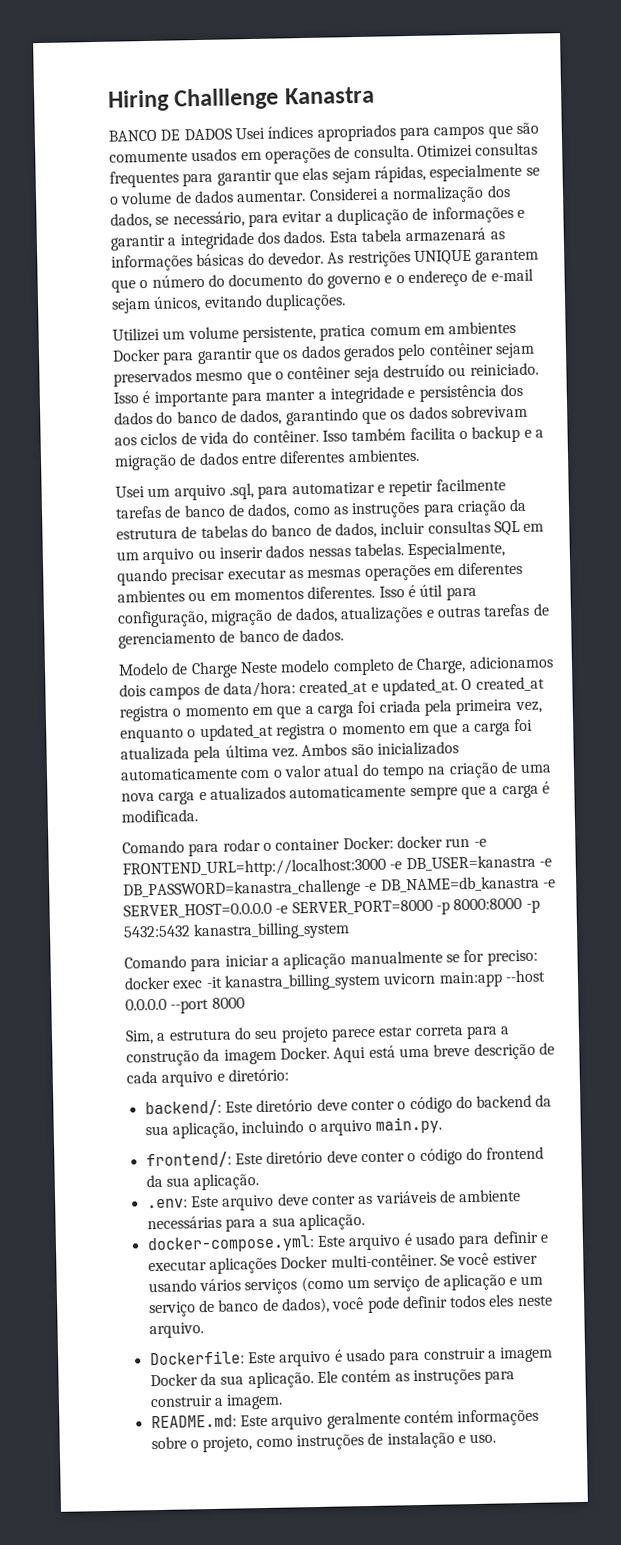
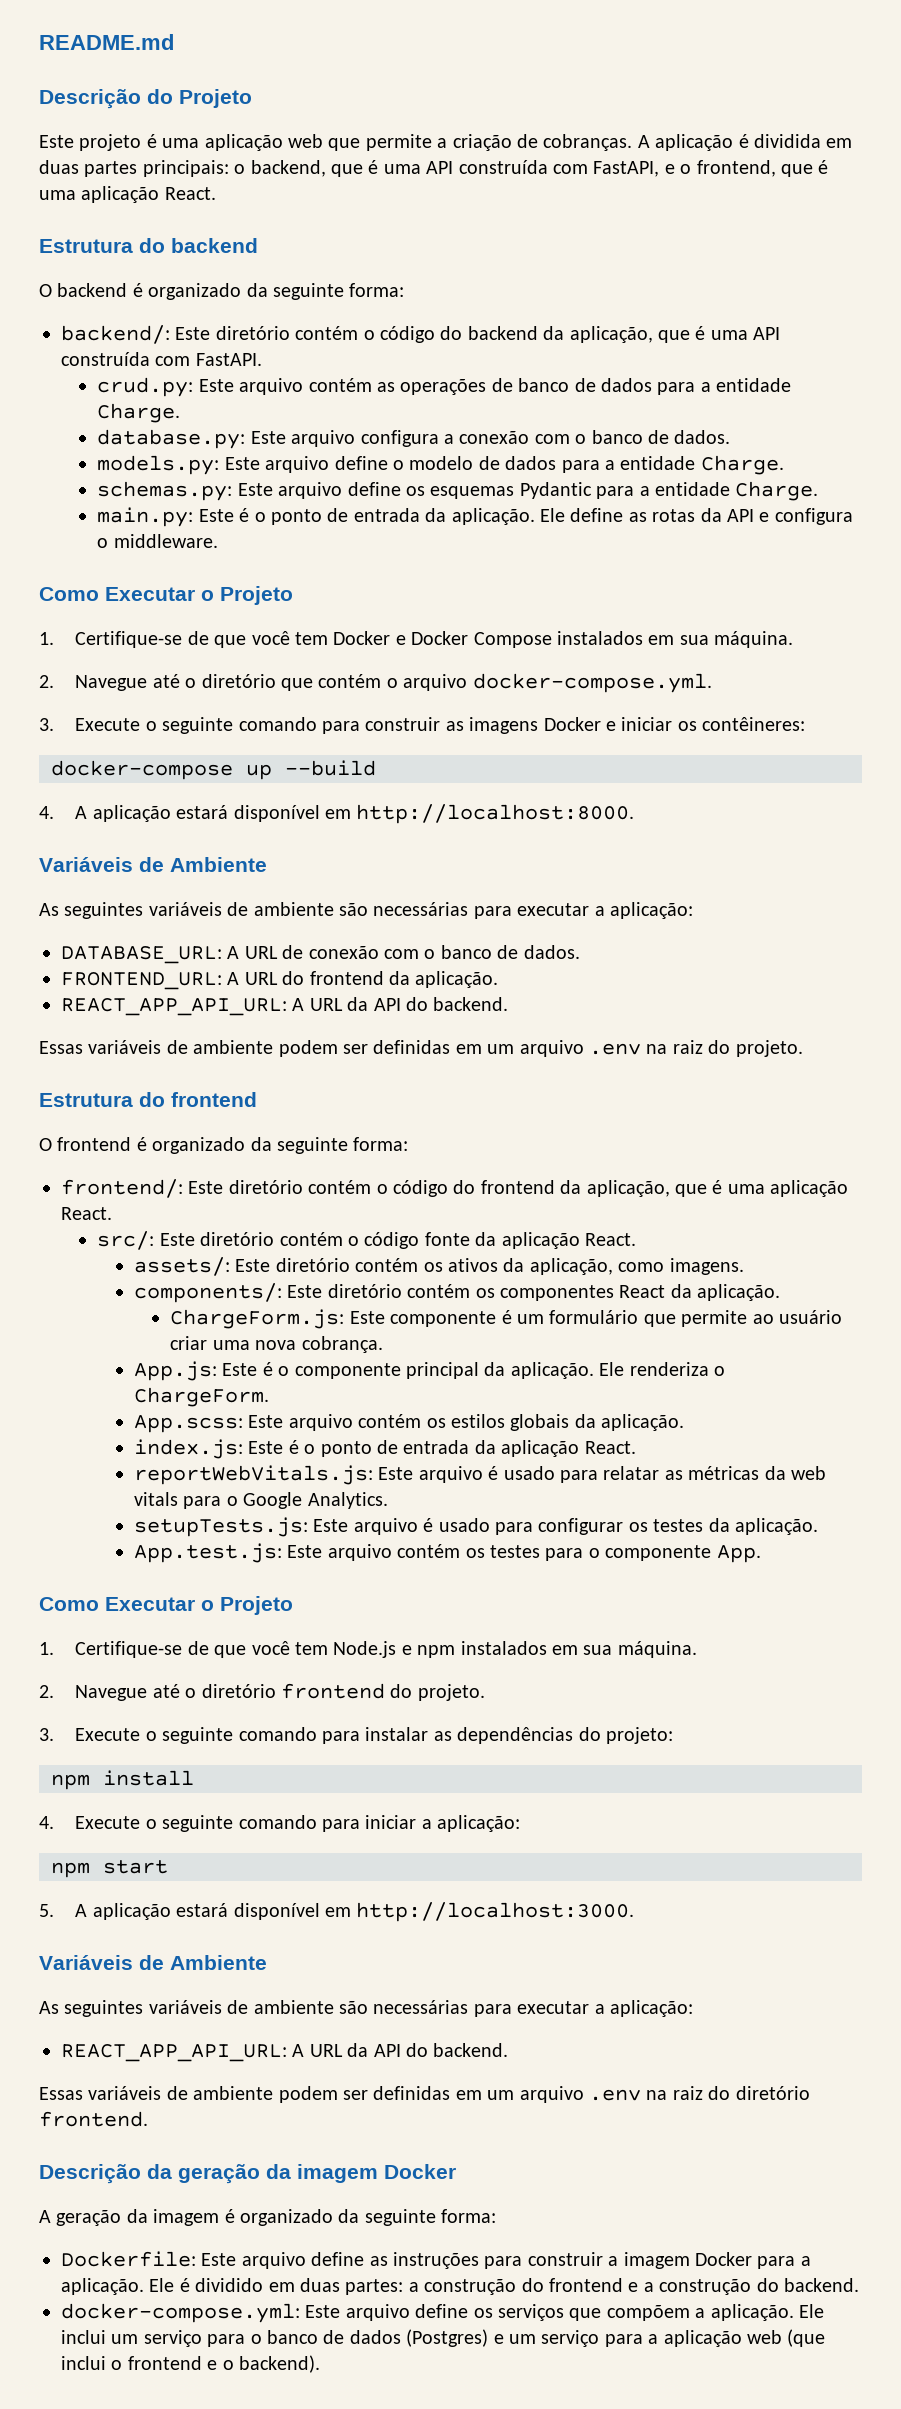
[107,86,375,112] [108,122,539,142] [109,142,539,164] [109,163,540,188] [110,185,511,205] [110,206,525,229] [110,227,505,251] [111,249,540,272] [111,268,534,293] [111,293,346,314] [112,321,517,343] [112,342,535,365] [113,362,539,387] [113,383,523,407] [114,404,528,426] [114,425,544,446] [114,448,420,471] [115,478,506,501] [115,498,528,520] [116,520,545,540] [116,541,506,565] [117,561,524,586] [117,584,477,603] [117,603,550,628] [118,628,345,649] [118,655,554,679] [119,676,545,701] [119,699,542,722] [120,718,534,743] [120,741,459,763] [120,761,553,781] [121,781,550,805] [121,809,198,823] [122,835,487,857] [122,854,552,879] [123,875,556,900] [123,897,540,919] [123,921,351,941] [124,949,538,972] [124,969,546,992] [125,997,245,1014] [125,1025,511,1045] [126,1042,555,1067] [126,1068,289,1087] Hiring Challlenge Kanastra // BANCO DE DADOS Usei índices apropriados para campos que são comumente usados em operações de consulta. Otimizei consultas frequentes para garantir que elas sejam rápidas, especialmente se o volume de dados aumentar. Considerei a normalização dos dados, se necessário, para evitar a duplicação de informações e garantir a integridade dos dados. Esta tabela armazenará as informações básicas do devedor. As restrições UNIQUE garantem que o número do documento do governo e o endereço de e-mail sejam únicos, evitando duplicações. // Utilizei um volume persistente, pratica comum em ambientes Docker para garantir que os dados gerados pelo contêiner sejam preservados mesmo que o contêiner seja destruído ou reiniciado. Isso é importante para manter a integridade e persistência dos dados do banco de dados, garantindo que os dados sobrevivam aos ciclos de vida do contêiner. Isso também facilita o backup e a migração de dados entre diferentes ambientes. // Usei um arquivo .sql, para automatizar e repetir facilmente tarefas de banco de dados, como as instruções para criação da estrutura de tabelas do banco de dados, incluir consultas SQL em um arquivo ou inserir dados nessas tabelas. Especialmente, quando precisar executar as mesmas operações em diferentes ambientes ou em momentos diferentes. Isso é útil para configuração, migração de dados, atualizações e outras tarefas de gerenciamento de banco de dados. // Modelo de Charge Neste modelo completo de Charge, adicionamos dois campos de data/hora: created_at e updated_at. O created_at registra o momento em que a carga foi criada pela primeira vez, enquanto o updated_at registra o momento em que a carga foi atualizada pela última vez. Ambos são inicializados automaticamente com o valor atual do tempo na criação de uma nova carga e atualizados automaticamente sempre que a carga é modificada. // Comando para rodar o container Docker: docker run -e FRONTEND_URL=http://localhost:3000 -e DB_USER=kanastra -e DB_PASSWORD=kanastra_challenge -e DB_NAME=db_kanastra -e SERVER_HOST=0.0.0.0 -e SERVER_PORT=8000 -p 8000:8000 -p 5432:5432 kanastra_billing_system // Comando para iniciar a aplicação manualmente se for preciso: docker exec -it kanastra_billing_system uvicorn main:app --host 0.0.0.0 --port 8000 // Sim, a estrutura do seu projeto parece estar correta para a construção da imagem Docker. Aqui está uma breve descrição de cada arquivo e diretório: -> [39,34,174,50] [39,89,252,109] [39,134,853,151] [39,160,829,177] [39,186,216,203] [39,238,258,253] [39,283,405,300] README.md // Descrição do Projeto // Este projeto é uma aplicação web que permite a criação de cobranças. A aplicação é dividida em duas partes principais: o backend, que é uma API construída com FastAPI, e o frontend, que é uma aplicação React. // Estrutura do backend // O backend é organizado da seguinte forma:
[316,1098,395,1111] deve conter -> [295,326,359,340] contém
[144,1116,443,1139] sua aplicação, incluindo o arquivo main.py. -> [569,326,781,343] [61,352,262,366] [97,377,792,397] [97,403,181,423] [97,429,731,449] [97,455,784,475] [97,481,819,501] [97,507,853,527] [97,534,218,548] [39,586,293,605] [39,631,794,648] [39,673,712,693] [39,717,806,734] [51,760,376,780] [39,804,635,824] [39,857,267,872] [39,902,693,919] [61,945,580,964] [61,971,499,990] [61,997,509,1016] [39,1040,803,1057] [39,1092,257,1107] [39,1137,409,1154] aplicação, que é uma API construída com FastAPI. // crud.py: Este arquivo contém as operações de banco de dados para a entidade Charge. // database.py: Este arquivo configura a conexão com o banco de dados. // models.py: Este arquivo define o modelo de dados para a entidade Charge. // schemas.py: Este arquivo define os esquemas Pydantic para a entidade Charge. // main.py: Este é o ponto de entrada da aplicação. Ele define as rotas da API e configura o middleware. // Como Executar o Projeto // 1. Certifique-se de que você tem Docker e Docker Compose instalados em sua máquina. // 2. Navegue até o diretório que contém o arquivo docker-compose.yml. // 3. Execute o seguinte comando para construir as imagens Docker e iniciar os contêineres: // docker-compose up --build // 4. A aplicação estará disponível em http://localhost:8000. // Variáveis de Ambiente // As seguintes variáveis de ambiente são necessárias para executar a aplicação: // DATABASE_URL: A URL de conexão com o banco de dados. // FRONTEND_URL: A URL do frontend da aplicação. // REACT_APP_API_URL: A URL da API do backend. // Essas variáveis de ambiente podem ser definidas em um arquivo .env na raiz do projeto. // Estrutura do frontend // O frontend é organizado da seguinte forma:
[326,1150,405,1163] deve conter -> [308,1180,372,1194] contém
[165,1173,260,1191] [146,1189,522,1211] [146,1213,365,1232] [146,1230,548,1254] [147,1252,538,1275] [147,1273,544,1295] [148,1294,553,1318] [148,1322,204,1339] [148,1346,554,1367] [149,1369,392,1389] sua aplicação. // .env: Este arquivo deve conter as variáveis de ambiente necessárias para a sua aplicação. // docker-compose.yml: Este arquivo é usado para definir e executar aplicações Docker multi-contêiner. Se você estiver usando vários serviços (como um serviço de aplicação e um serviço de banco de dados), você pode definir todos eles neste arquivo. // Dockerfile: Este arquivo é usado para construir a imagem Docker da sua aplicação. Ele contém -> [586,1180,849,1197] [61,1207,112,1220] [97,1231,637,1250] [133,1257,744,1276] [133,1283,781,1303] [170,1309,843,1329] [170,1336,383,1353] [133,1361,725,1381] [133,1387,269,1407] [133,1414,685,1433] [133,1439,636,1459] [133,1465,826,1485] [133,1492,388,1509] [133,1517,818,1537] [133,1543,761,1563] [39,1596,293,1615] [39,1641,697,1658] [39,1683,485,1701] [39,1727,674,1744] [51,1770,194,1790] [39,1815,521,1832] [51,1860,168,1878] [39,1902,635,1922] [39,1955,267,1970] [39,2000,693,2017] [61,2043,509,2062] [39,2086,810,2103] [39,2111,148,2127] [39,2164,456,2184] [39,2209,497,2226] [61,2251,365,2269] aplicação, que é uma aplicação React. // src/: Este diretório contém o código fonte da aplicação React. // assets/: Este diretório contém os ativos da aplicação, como imagens. // components/: Este diretório contém os componentes React da aplicação. // ChargeForm.js: Este componente é um formulário que permite ao usuário criar uma nova cobrança. // App.js: Este é o componente principal da aplicação. Ele renderiza o ChargeForm. // App.scss: Este arquivo contém os estilos globais da aplicação. // index.js: Este é o ponto de entrada da aplicação React. // reportWebVitals.js: Este arquivo é usado para relatar as métricas da web vitals para o Google Analytics. // setupTests.js: Este arquivo é usado para configurar os testes da aplicação. // App.test.js: Este arquivo contém os testes para o componente App. // Como Executar o Projeto // 1. Certifique-se de que você tem Node.js e npm instalados em sua máquina. // 2. Navegue até o diretório frontend do projeto. // 3. Execute o seguinte comando para instalar as dependências do projeto: // npm install // 4. Execute o seguinte comando para iniciar a aplicação: // npm start // 5. A aplicação estará disponível em http://localhost:3000. // Variáveis de Ambiente // As seguintes variáveis de ambiente são necessárias para executar a aplicação: // REACT_APP_API_URL: A URL da API do backend. // Essas variáveis de ambiente podem ser definidas em um arquivo .env na raiz do diretório frontend. // Descrição da geração da imagem Docker // A geração da imagem é organizado da seguinte forma: // Dockerfile: Este arquivo define
[226,1393,284,1410] [150,1408,540,1430] [150,1431,497,1453] imagem. // README.md: Este arquivo geralmente contém informações sobre o projeto, como instruções de instalação e uso. -> [623,2252,811,2269] [61,2278,859,2295] [61,2303,824,2323] [61,2329,826,2347] [61,2355,320,2373] imagem Docker para a aplicação. Ele é dividido em duas partes: a construção do frontend e a construção do backend. // docker-compose.yml: Este arquivo define os serviços que compõem a aplicação. Ele inclui um serviço para o banco de dados (Postgres) e um serviço para a aplicação web (que inclui o frontend e o backend).

